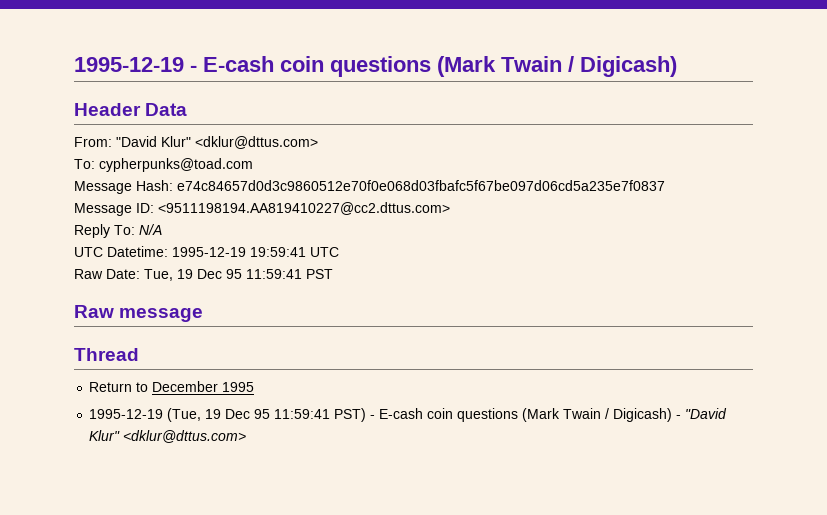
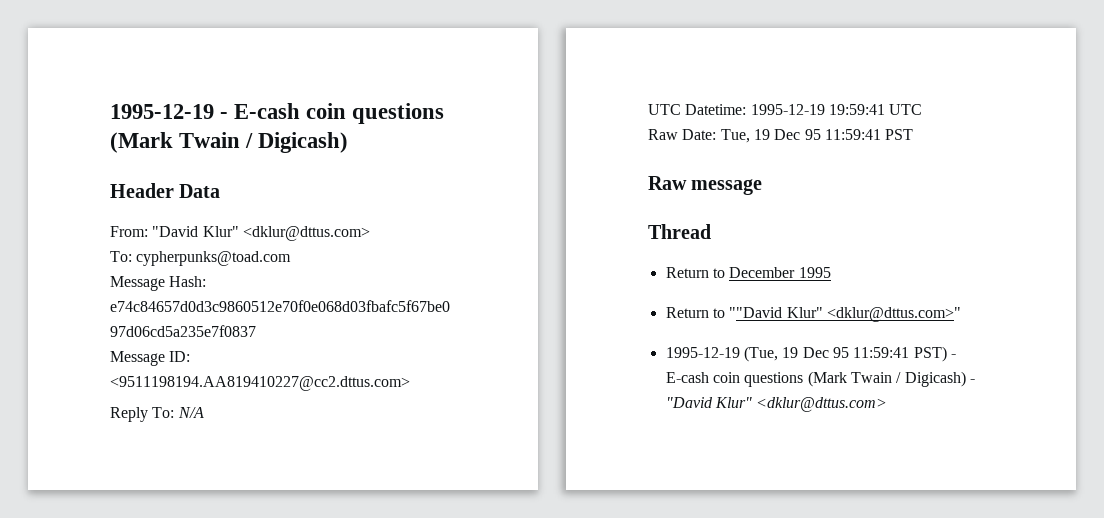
(255, 387) none -> [665,307,961,322] // Return to ""David Klur" <dklur@dttus.com>"

